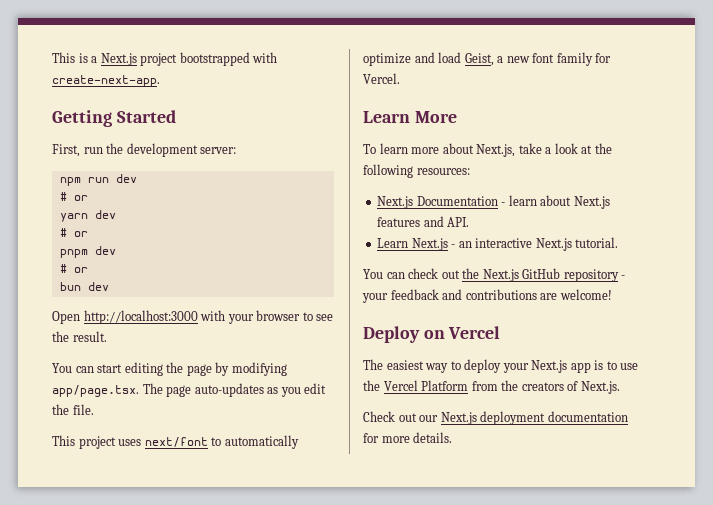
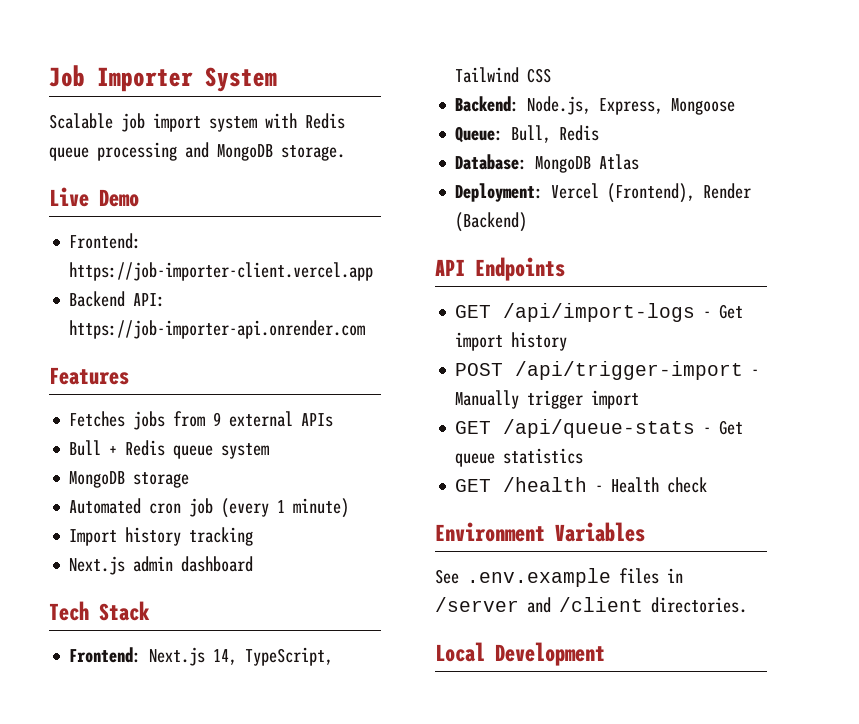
[52,52,278,66] [52,75,160,87] [52,110,176,127] [52,143,237,157] [59,174,137,186] [59,192,88,201] [59,210,116,222] [59,228,88,237] [59,246,116,258] [59,264,88,273] [59,282,109,291] [52,310,334,324] [52,331,107,342] [52,362,287,376] [52,383,327,397] [52,404,94,415] [52,435,299,449] [363,52,612,66] [363,73,400,84] [363,111,457,123] [363,143,612,157] [363,164,470,178] [377,195,610,209] [377,216,470,227] [377,237,619,251] [363,268,626,282] [362,289,612,303] [363,326,501,343] [363,359,639,373] [363,380,620,394] [363,411,628,425] [363,432,453,443] This is a Next.js project bootstrapped with create-next-app. // Getting Started // First, run the development server: // npm run dev // # or // yarn dev // # or // pnpm dev // # or // bun dev // Open http://localhost:3000 with your browser to see the result. // You can start editing the page by modifying app/page.tsx. The page auto-updates as you edit the file. // This project uses next/font to automatically optimize and load Geist, a new font family for Vercel. // Learn More // To learn more about Next.js, take a look at the following resources: // Next.js Documentation - learn about Next.js features and API. // Learn Next.js - an interactive Next.js tutorial. // You can check out the Next.js GitHub repository - your feedback and contributions are welcome! // Deploy on Vercel // The easiest way to deploy your Next.js app is to use the Vercel Platform from the creators of Next.js. // Check out our Next.js deployment documentation for more details. -> [49,65,277,92] [49,113,345,132] [49,142,345,161] [49,187,139,207] [69,233,142,249] [69,262,374,281] [69,291,166,307] [69,320,366,339] [49,367,129,385] [69,411,334,430] [69,440,270,459] [69,471,190,488] [69,498,350,518] [69,527,254,546] [69,556,254,575] [49,601,150,621] [69,647,334,666] [455,67,552,83] [455,96,736,115] [455,125,600,143] [455,154,640,173] [455,183,752,203] [455,212,528,232] [435,257,565,281] [455,303,744,322] [455,332,568,351] [455,361,760,380] [455,390,640,409] [455,419,744,438] [455,448,584,467] [455,477,708,493] [435,522,645,542] [435,568,683,587] [435,597,747,613] [435,642,605,666] Job Importer System // Scalable job import system with Redis queue processing and MongoDB storage. // Live Demo // Frontend: https://job-importer-client.vercel.app // Backend API: https://job-importer-api.onrender.com // Features // Fetches jobs from 9 external APIs // Bull + Redis queue system // MongoDB storage // Automated cron job (every 1 minute) // Import history tracking // Next.js admin dashboard // Tech Stack // Frontend: Next.js 14, TypeScript, Tailwind CSS // Backend: Node.js, Express, Mongoose // Queue: Bull, Redis // Database: MongoDB Atlas // Deployment: Vercel (Frontend), Render (Backend) // API Endpoints // GET /api/import-logs - Get import history // POST /api/trigger-import - Manually trigger import // GET /api/queue-stats - Get queue statistics // GET /health - Health check // Environment Variables // See .env.example files in /server and /client directories. // Local Development

